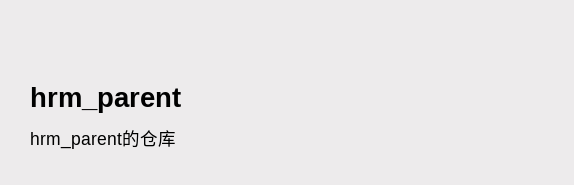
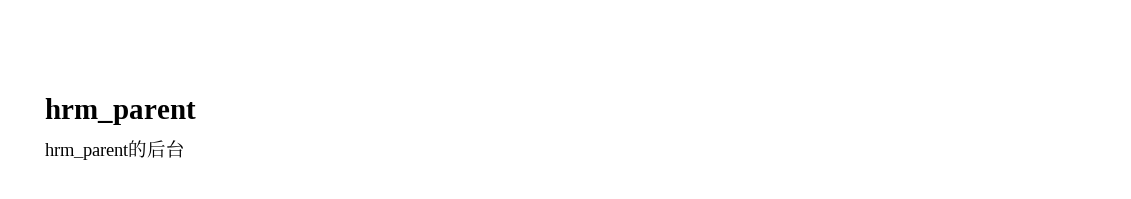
[140,130,176,147] 仓库 -> [147,140,185,158] 后台

